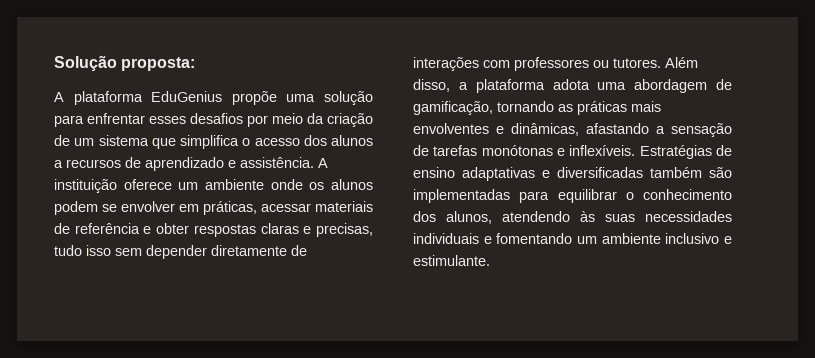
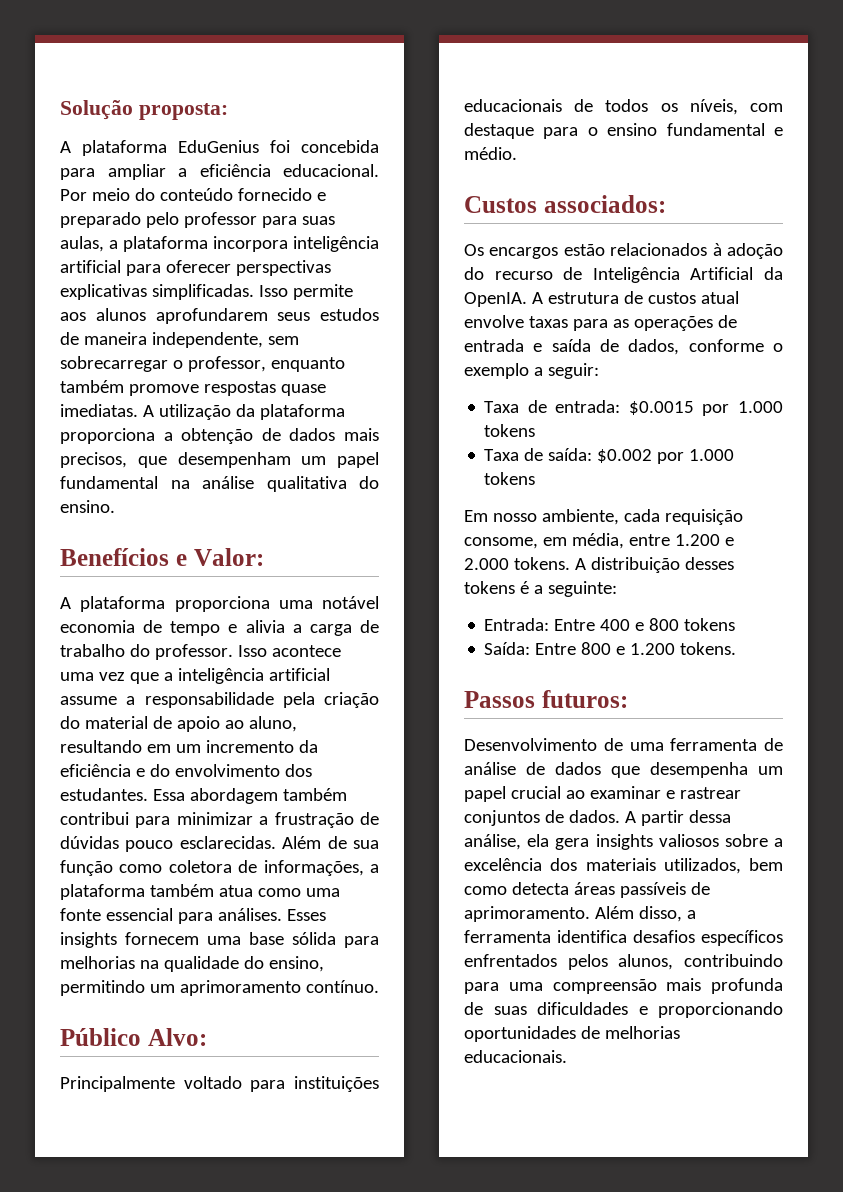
[231,91,373,105] [54,113,373,127] [54,135,373,149] [54,157,328,171] [54,179,373,193] [54,201,373,215] [54,223,374,237] [54,245,307,259] [413,57,698,71] [413,79,732,93] [413,101,661,115] [413,123,732,137] [413,145,732,159] [413,167,732,181] [413,189,732,203] [413,211,732,224] [413,233,732,244] [413,255,490,266] propõe uma solução para enfrentar esses desafios por meio da criação de um sistema que simplifica o acesso dos alunos a recursos de aprendizado e assistência. A instituição oferece um ambiente onde os alunos podem se envolver em práticas, acessar materiais de referência e obter respostas claras e precisas, tudo isso sem depender diretamente de interações com professores ou tutores. Além disso, a plataforma adota uma abordagem de gamificação, tornando as práticas mais envolventes e dinâmicas, afastando a sensação de tarefas monótonas e inflexíveis. Estratégias de ensino adaptativas e diversificadas também são implementadas para equilibrar o conhecimento dos alunos, atendendo às suas necessidades individuais e fomentando um ambiente inclusivo e estimulante. -> [270,140,379,153] [60,164,379,180] [60,188,326,201] [60,212,335,228] [60,236,379,252] [60,260,331,276] [60,284,353,300] [60,308,379,324] [60,332,299,348] [60,356,345,372] [60,380,326,396] [60,404,345,420] [60,428,379,444] [60,452,379,468] [60,476,379,492] [60,500,115,513] [60,548,264,566] [60,596,379,612] [60,620,379,636] [60,644,341,660] [60,668,330,684] [60,692,379,708] [60,716,297,732] [60,740,318,753] [60,764,312,777] [60,788,347,804] [60,812,379,828] [60,836,379,852] [60,860,379,876] [60,884,340,900] [60,908,326,924] [60,932,379,948] [60,956,324,972] [60,980,379,996] [60,1028,207,1046] [60,1076,379,1092] [464,99,783,115] [464,123,783,139] [464,147,517,160] [464,195,666,213] [464,243,783,259] [464,267,783,283] [464,291,739,307] [464,315,737,331] [464,339,783,355] [464,363,599,379] [484,400,783,416] [484,424,536,437] [484,448,735,464] [484,472,536,485] [464,509,743,525] [464,533,734,549] [464,557,734,573] [464,581,617,597] [484,618,736,631] [484,642,737,655] [464,690,628,708] [464,738,783,751] [464,762,783,778] [464,786,741,802] [464,810,731,826] [464,834,783,850] [464,858,783,874] [464,882,710,898] [464,906,696,922] [464,930,783,946] [464,954,783,970] [464,978,783,994] [464,1002,783,1018] [464,1026,680,1042] [464,1050,567,1063] foi concebida para ampliar a eficiência educacional. Por meio do conteúdo fornecido e preparado pelo professor para suas aulas, a plataforma incorpora inteligência artificial para oferecer perspectivas explicativas simplificadas. Isso permite aos alunos aprofundarem seus estudos de maneira independente, sem sobrecarregar o professor, enquanto também promove respostas quase imediatas. A utilização da plataforma proporciona a obtenção de dados mais precisos, que desempenham um papel fundamental na análise qualitativa do ensino. // Benefícios e Valor: // A plataforma proporciona uma notável economia de tempo e alivia a carga de trabalho do professor. Isso acontece uma vez que a inteligência artificial assume a responsabilidade pela criação do material de apoio ao aluno, resultando em um incremento da eficiência e do envolvimento dos estudantes. Essa abordagem também contribui para minimizar a frustração de dúvidas pouco esclarecidas. Além de sua função como coletora de informações, a plataforma também atua como uma fonte essencial para análises. Esses insights fornecem uma base sólida para melhorias na qualidade do ensino, permitindo um aprimoramento contínuo. // Público Alvo: // Principalmente voltado para instituições educacionais de todos os níveis, com destaque para o ensino fundamental e médio. // Custos associados: // Os encargos estão relacionados à adoção do recurso de Inteligência Artificial da OpenIA. A estrutura de custos atual envolve taxas para as operações de entrada e saída de dados, conforme o exemplo a seguir: // Taxa de entrada: $0.0015 por 1.000 tokens // Taxa de saída: $0.002 por 1.000 tokens // Em nosso ambiente, cada requisição consome, em média, entre 1.200 e 2.000 tokens. A distribuição desses tokens é a seguinte: // Entrada: Entre 400 e 800 tokens // Saída: Entre 800 e 1.200 tokens. // Passos futuros: // Desenvolvimento de uma ferramenta de análise de dados que desempenha um papel crucial ao examinar e rastrear conjuntos de dados. A partir dessa análise, ela gera insights valiosos sobre a excelência dos materiais utilizados, bem como detecta áreas passíveis de aprimoramento. Além disso, a ferramenta identifica desafios específicos enfrentados pelos alunos, contribuindo para uma compreensão mais profunda de suas dificuldades e proporcionando oportunidades de melhorias educacionais.

